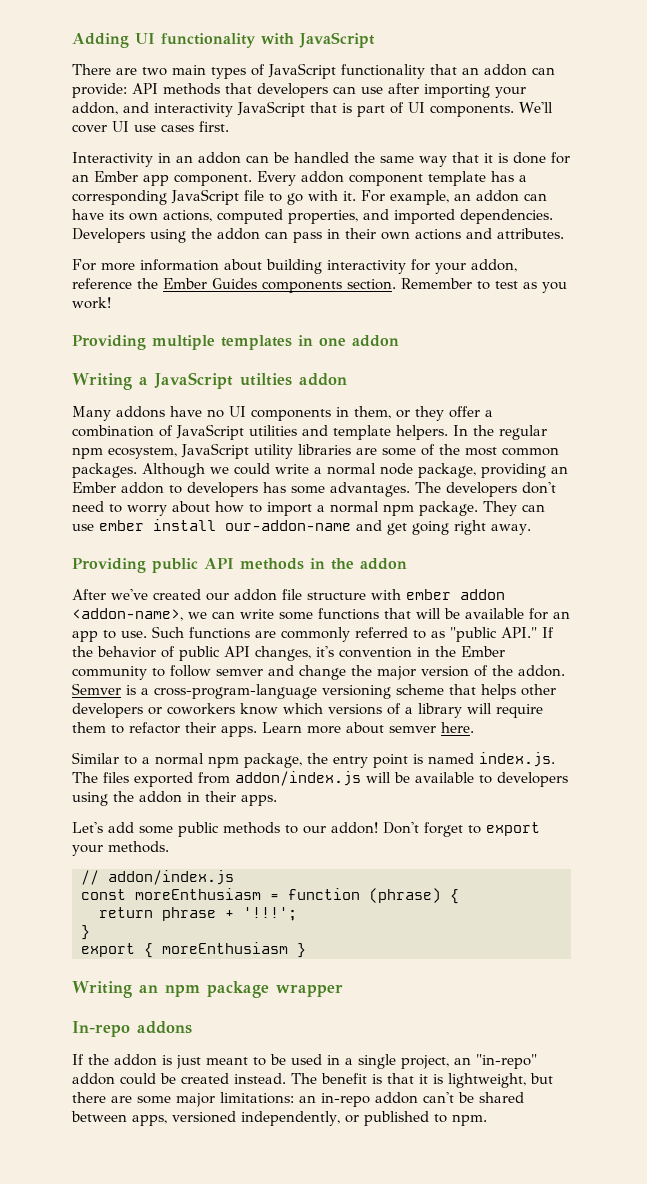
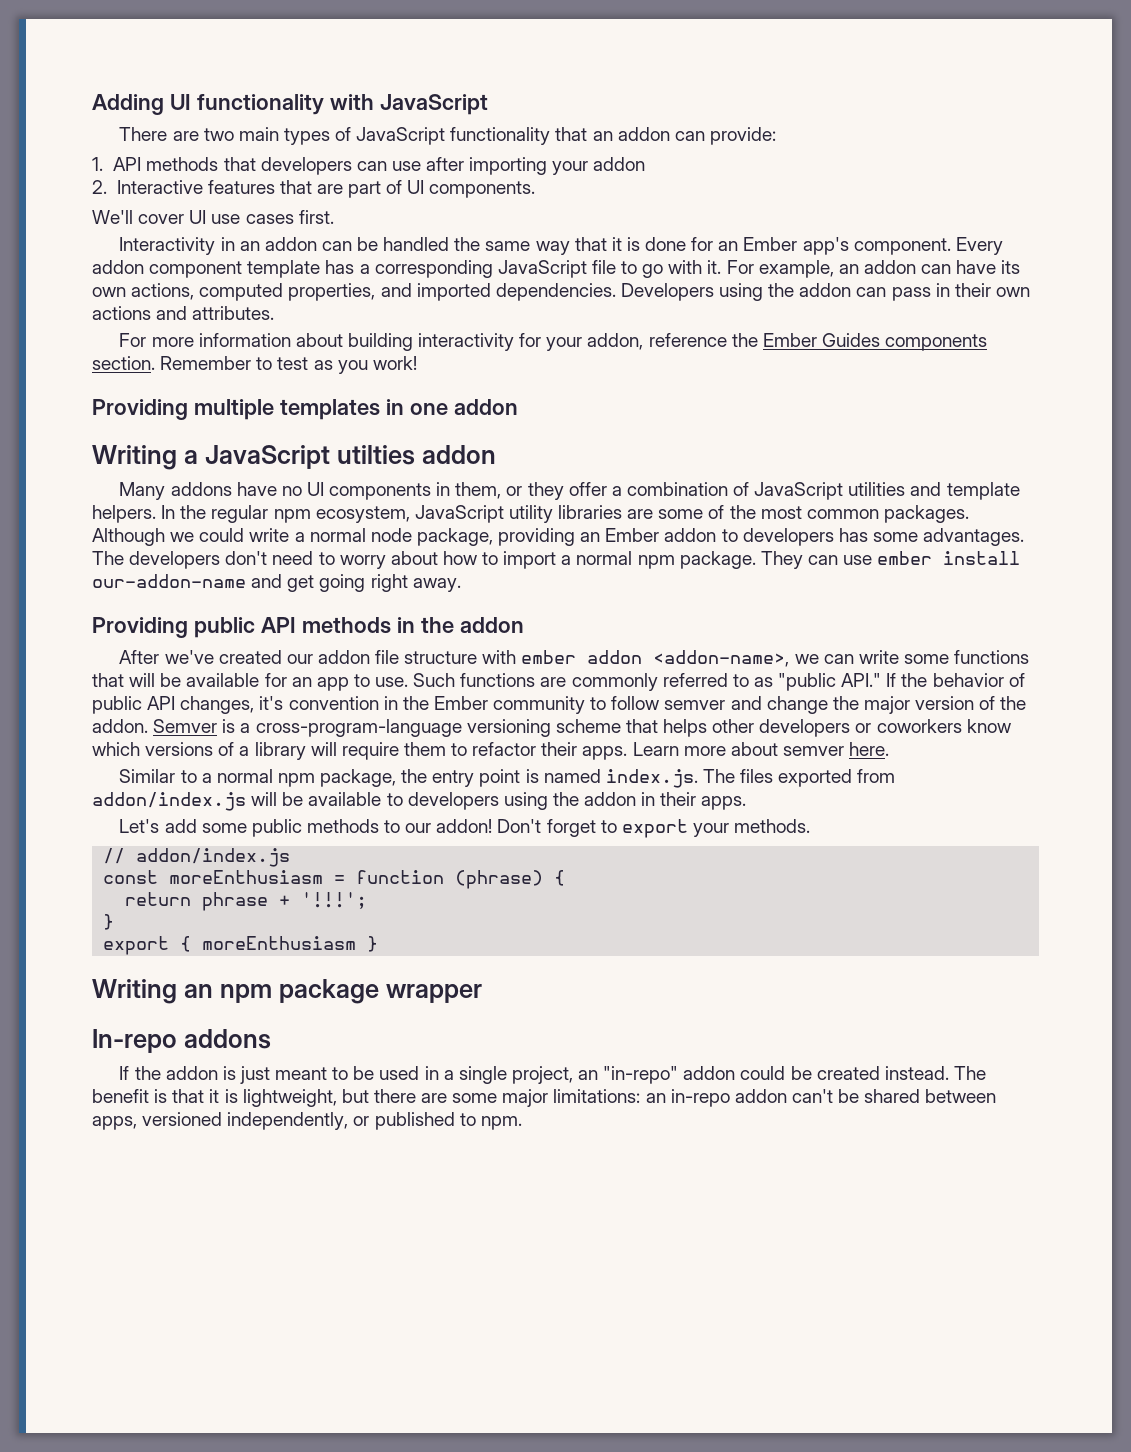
(127, 90) none -> [92,157,103,171] // 1.
[72,101,352,117] addon, and interactivity JavaScript that is -> [593,157,646,171] [92,180,343,194] addon // 2. Interactive features that are
(514, 111) none -> (536, 189) //
[143,175,169,186] app -> [802,237,849,255] app's

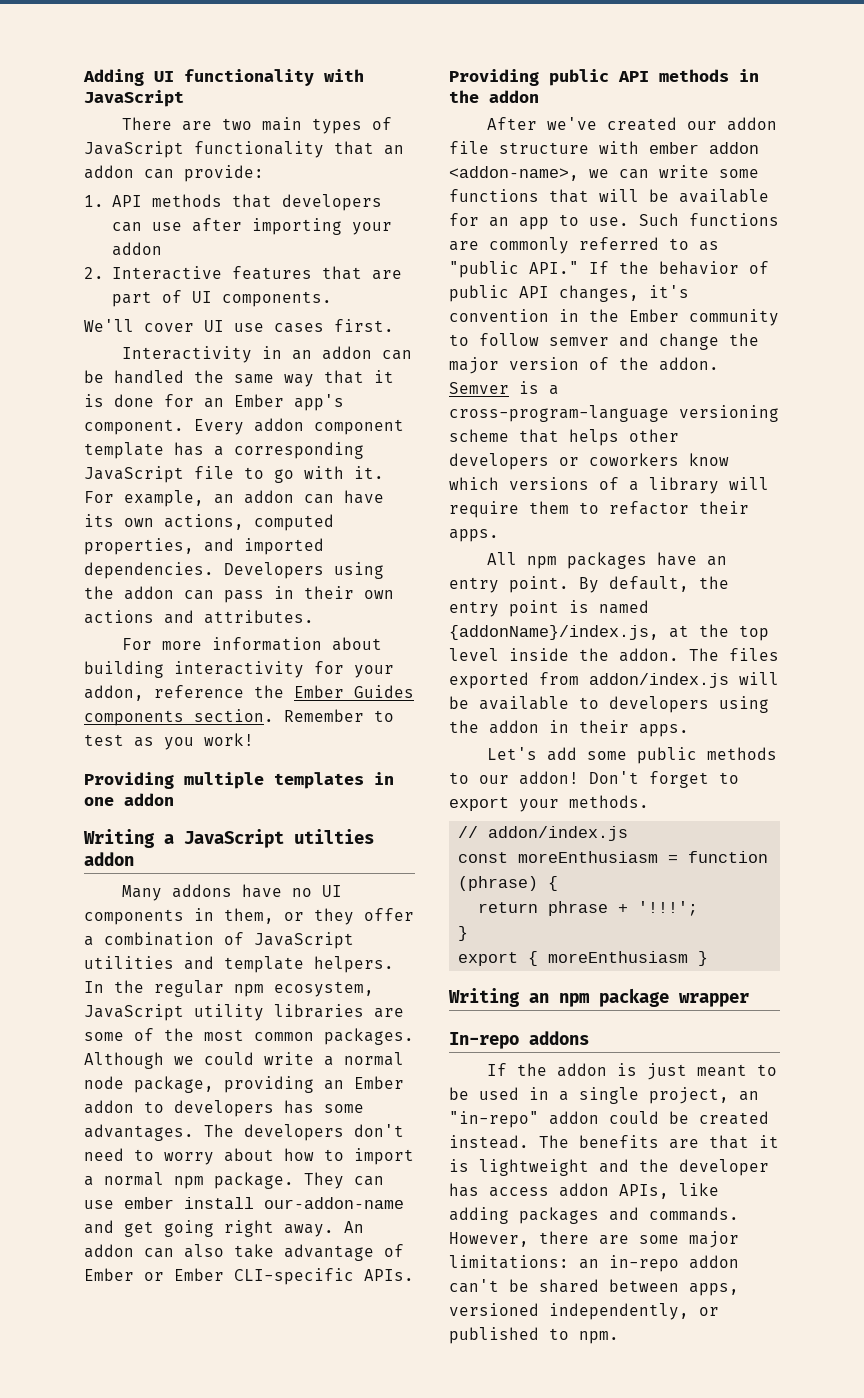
(461, 585) none -> [344,1221,364,1233] [84,1244,404,1261] [84,1268,414,1285] An addon can also take advantage of Ember or Ember CLI-specific APIs.
[632,742,890,756] [119,769,397,787] Learn more about semver here. // Similar to a normal npm package, -> [486,552,727,569] [449,576,689,593] // All npm packages have an entry point. By default,
[605,769,698,788] index.js. -> [449,624,769,641] [449,648,679,662] {addonName}/index.js, at the top level inside the addon.
[92,1089,369,1107] benefit is that it is lightweight, but -> [579,1135,779,1149] [449,1159,769,1176] [449,1183,719,1199] [449,1207,739,1224] [449,1232,529,1247] benefits are that it is lightweight and the developer has access addon APIs, like adding packages and commands. However,

